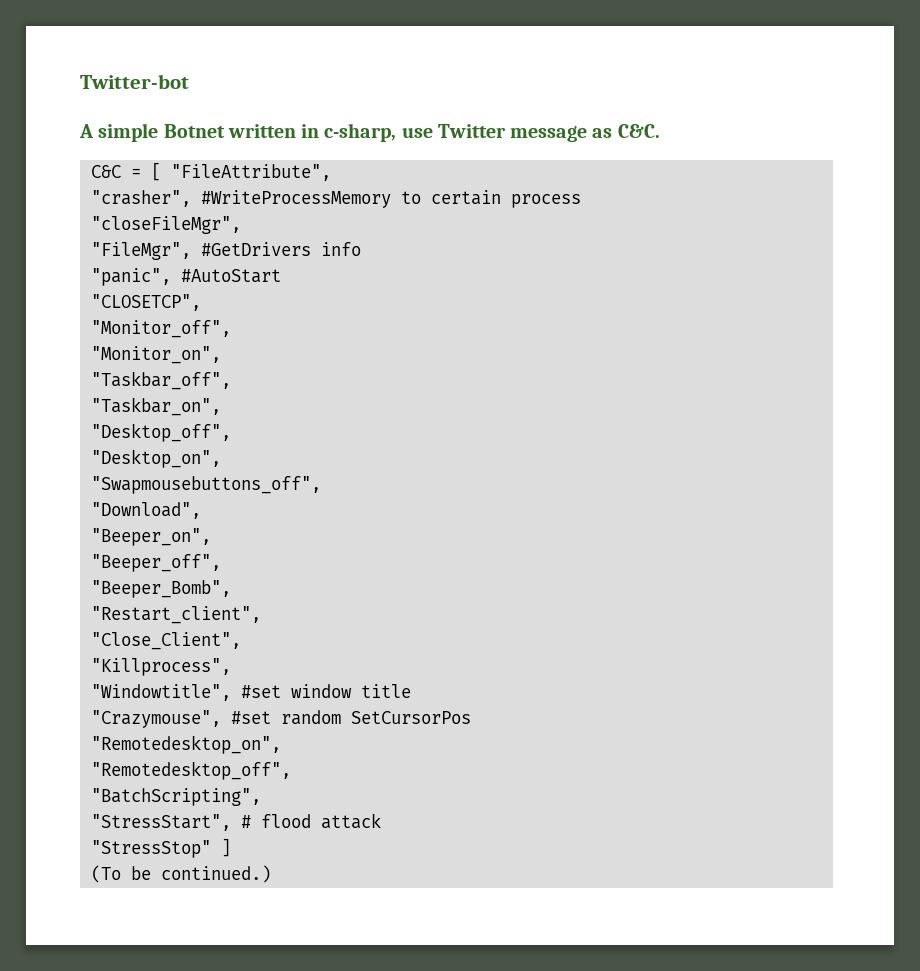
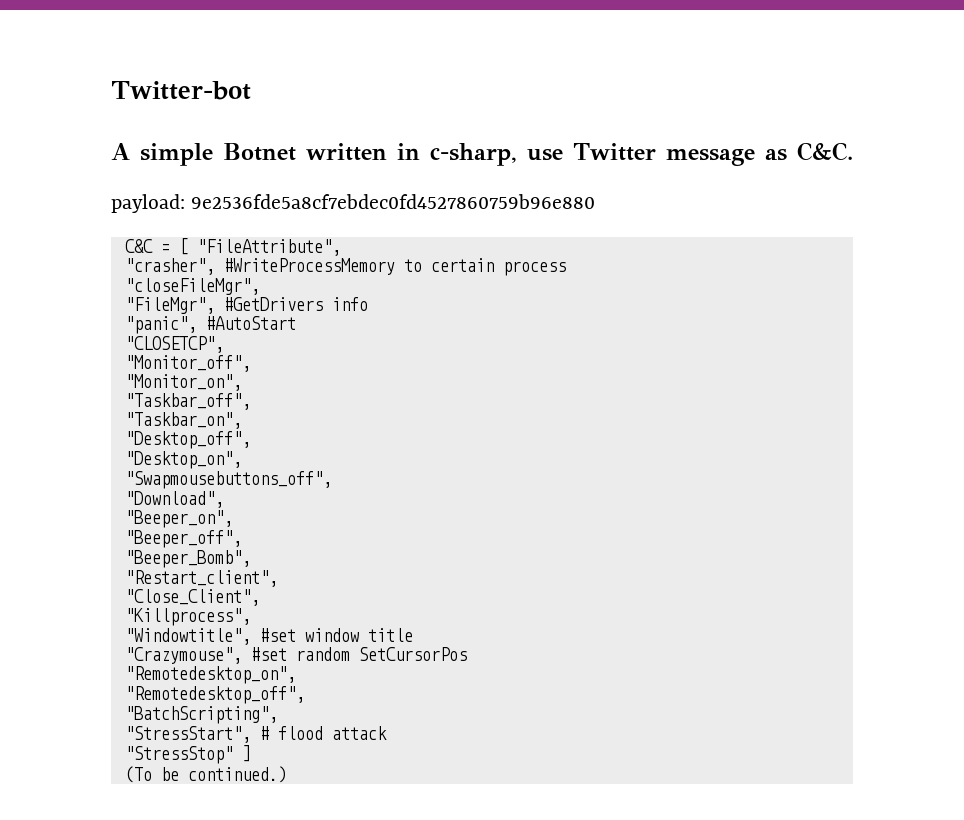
(660, 131) none -> [111,194,596,213] // payload: 9e2536fde5a8cf7ebdec0fd4527860759b96e880

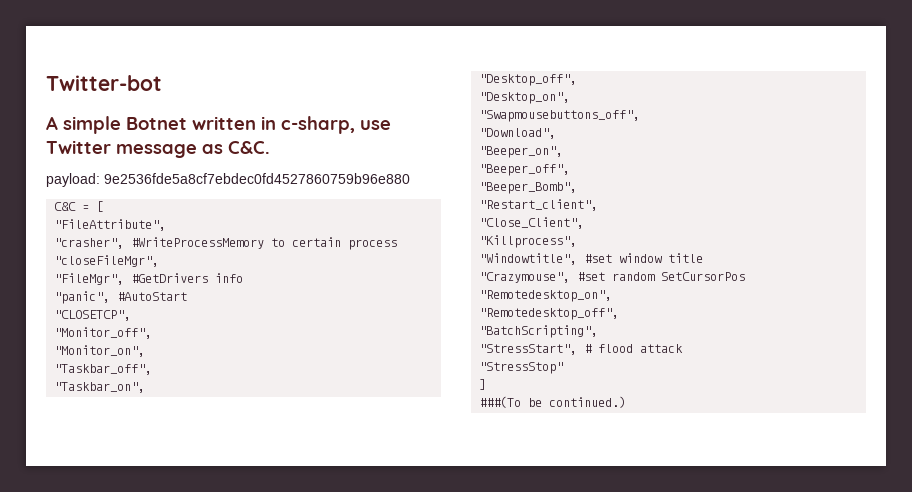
(188, 246) none -> (104, 206) //
(233, 755) none -> (564, 368) //
[124,766,152,783] (To -> [479,396,522,408] ###(To

